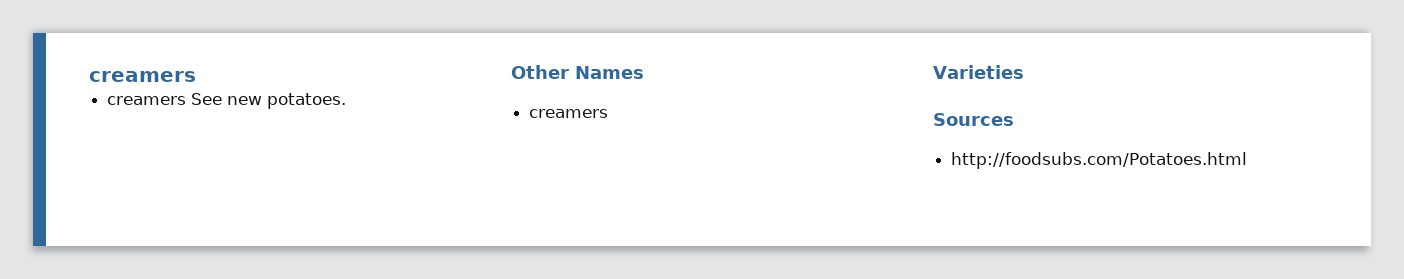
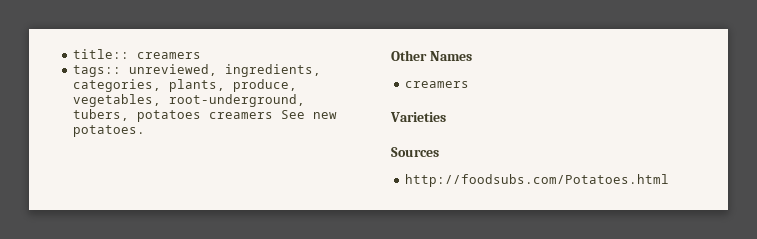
[89,71,196,82] creamers // -> [72,49,201,59] [72,64,321,77] [72,79,297,92] [72,94,305,107] [72,109,201,122] title:: creamers // tags:: unreviewed, ingredients, categories, plants, produce, vegetables, root-underground, tubers, potatoes

